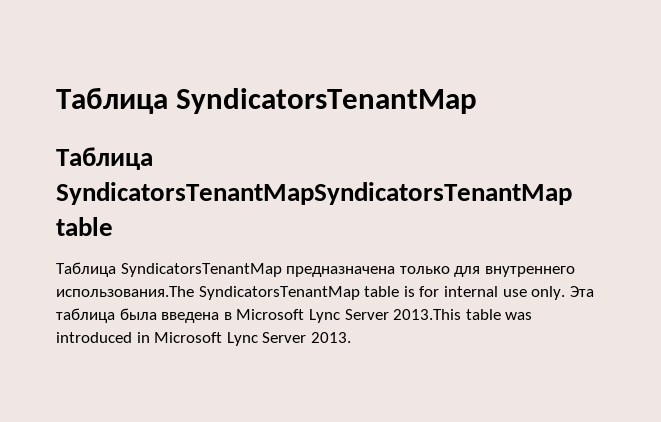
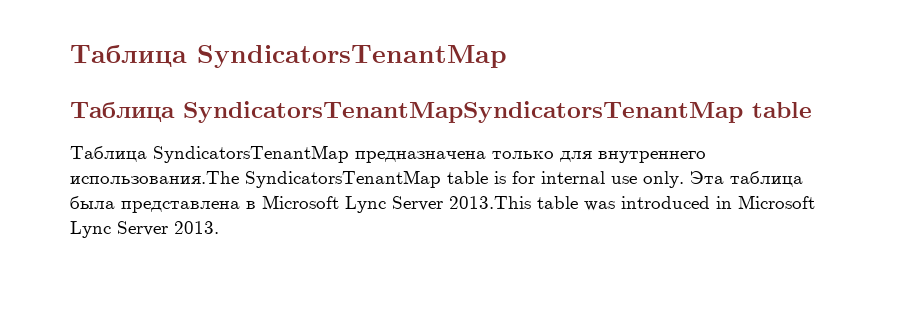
[161,312,220,323] введена -> [121,201,240,213] представлена

